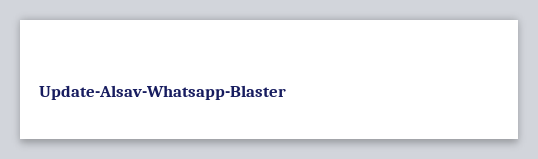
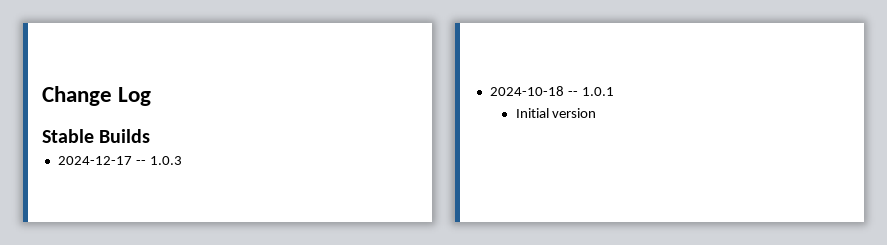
[39,85,286,100] Update-Alsav-Whatsapp-Blaster -> [42,86,152,106] [42,129,151,143] [57,156,182,165] [489,86,614,96] [515,108,597,118] Change Log // Stable Builds // 2024-12-17 -- 1.0.3 // 2024-10-18 -- 1.0.1 // Initial version

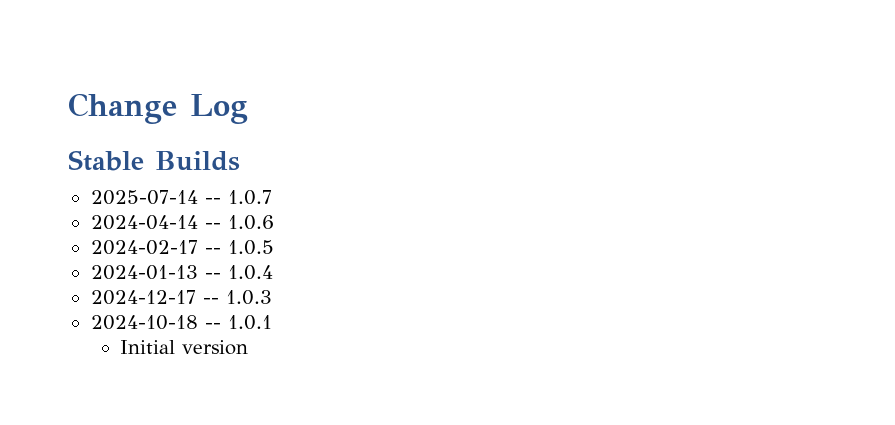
(151, 136) none -> [90,190,272,205] [90,215,274,230] [90,240,274,255] [90,265,273,280] // 2025-07-14 -- 1.0.7 // 2024-04-14 -- 1.0.6 // 2024-02-17 -- 1.0.5 // 2024-01-13 -- 1.0.4

